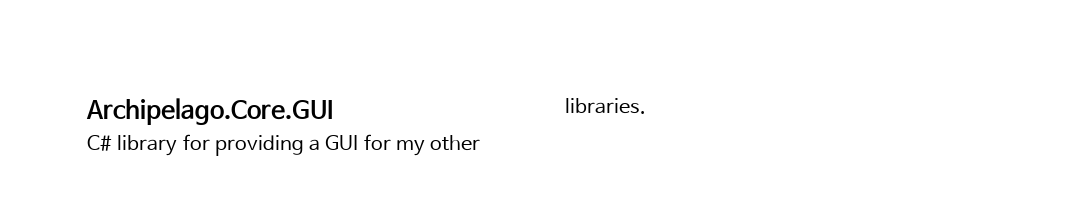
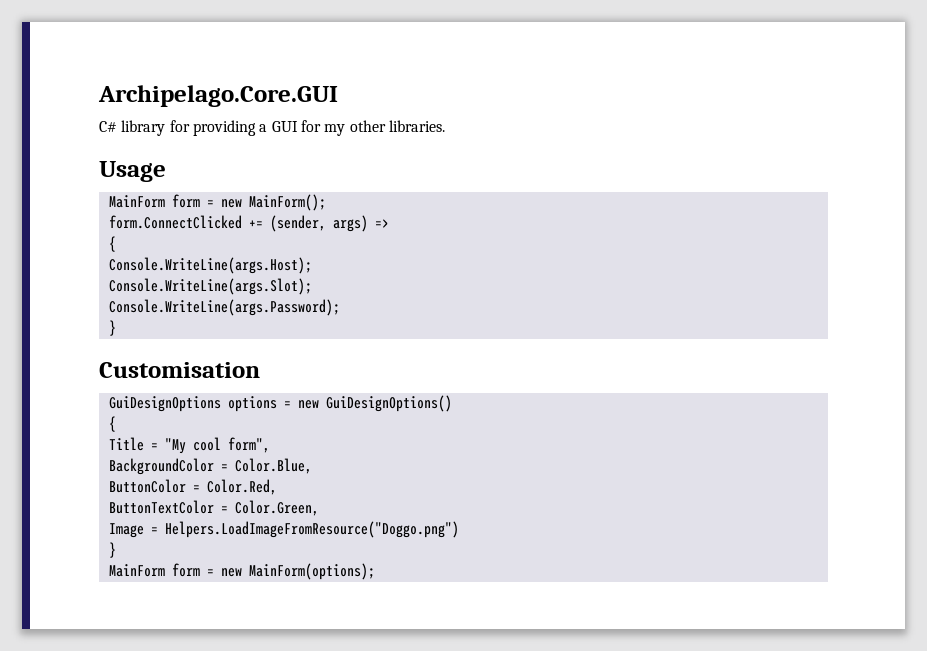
(646, 106) none -> [99,161,166,182] [108,194,326,211] [108,215,389,232] [108,236,116,252] [108,257,312,274] [108,278,312,295] [108,299,340,316] [108,320,116,336] [99,362,260,378] [108,395,452,412] [108,416,116,432] [108,437,270,454] [108,458,312,475] [108,479,277,495] [108,500,319,516] [108,521,459,538] [108,542,116,558] [108,563,375,580] // Usage // MainForm form = new MainForm(); // form.ConnectClicked += (sender, args) => // { // Console.WriteLine(args.Host); // Console.WriteLine(args.Slot); // Console.WriteLine(args.Password); // } // Customisation // GuiDesignOptions options = new GuiDesignOptions() // { // Title = "My cool form", // BackgroundColor = Color.Blue, // ButtonColor = Color.Red, // ButtonTextColor = Color.Green, // Image = Helpers.LoadImageFromResource("Doggo.png") // } // MainForm form = new MainForm(options);

